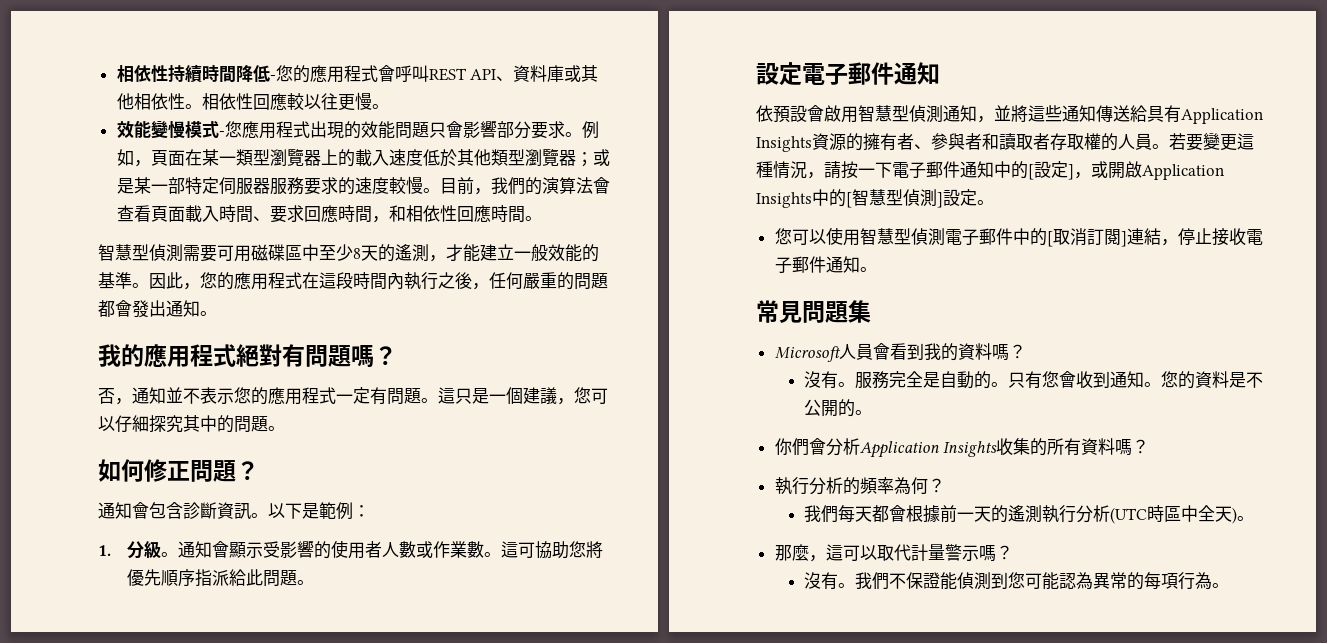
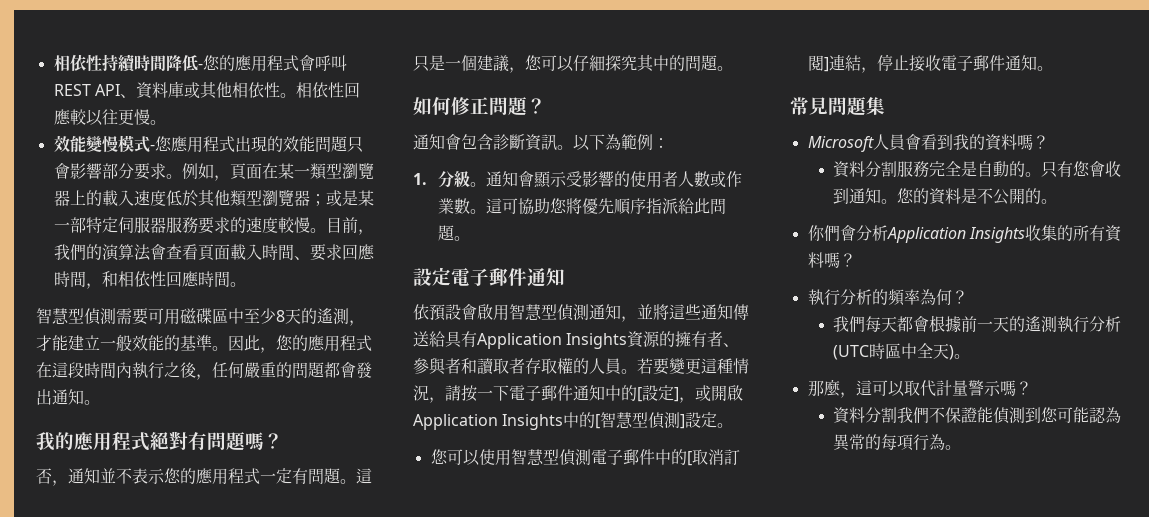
[302,503,319,519] 是 -> [605,134,621,150] 為
[804,371,856,389] 沒有。 -> [833,161,898,178] 資料分割
[804,572,856,590] 沒有。 -> [833,407,898,424] 資料分割

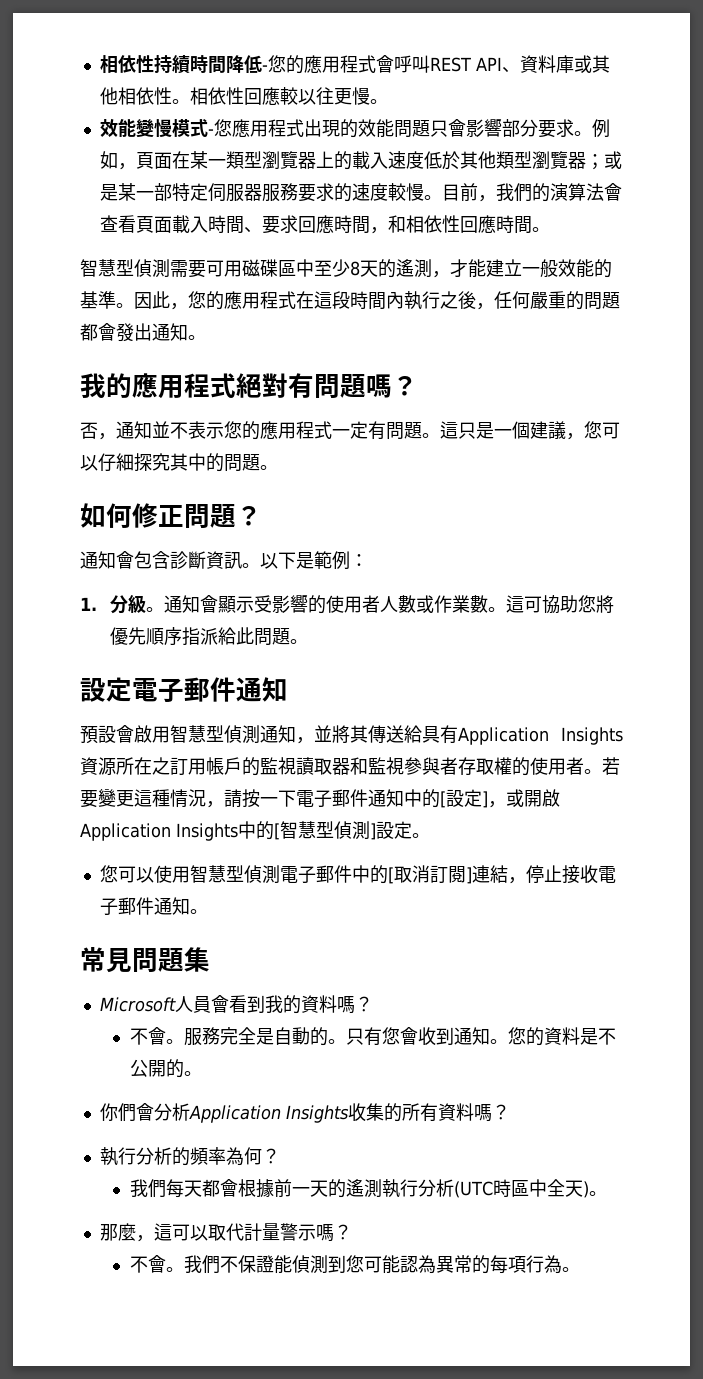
[605,134,621,150] 為 -> [296,552,314,569] 是
[413,304,429,320] 依 -> (288, 689) none
[669,304,733,320] 這些通知 -> [350,725,368,743] 其
[659,331,740,347] [413,358,509,375] 的擁有者、參與者和讀取 -> [116,757,440,776] 所在之訂用帳戶的監視讀取器和監視參與
[589,358,621,374] 人員 -> [530,757,584,775] 使用者
[833,161,898,178] 資料分割 -> [129,1027,184,1045] 不會。
[833,407,898,424] 資料分割 -> [129,1255,184,1273] 不會。

